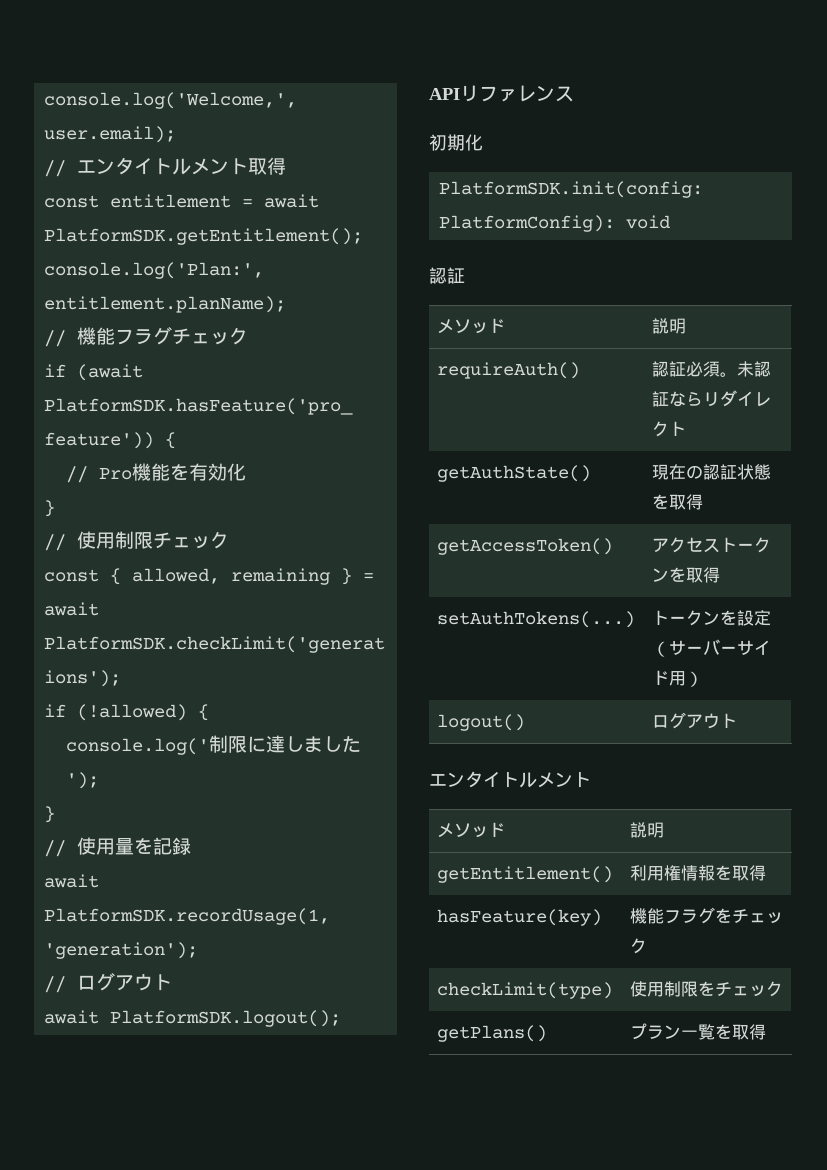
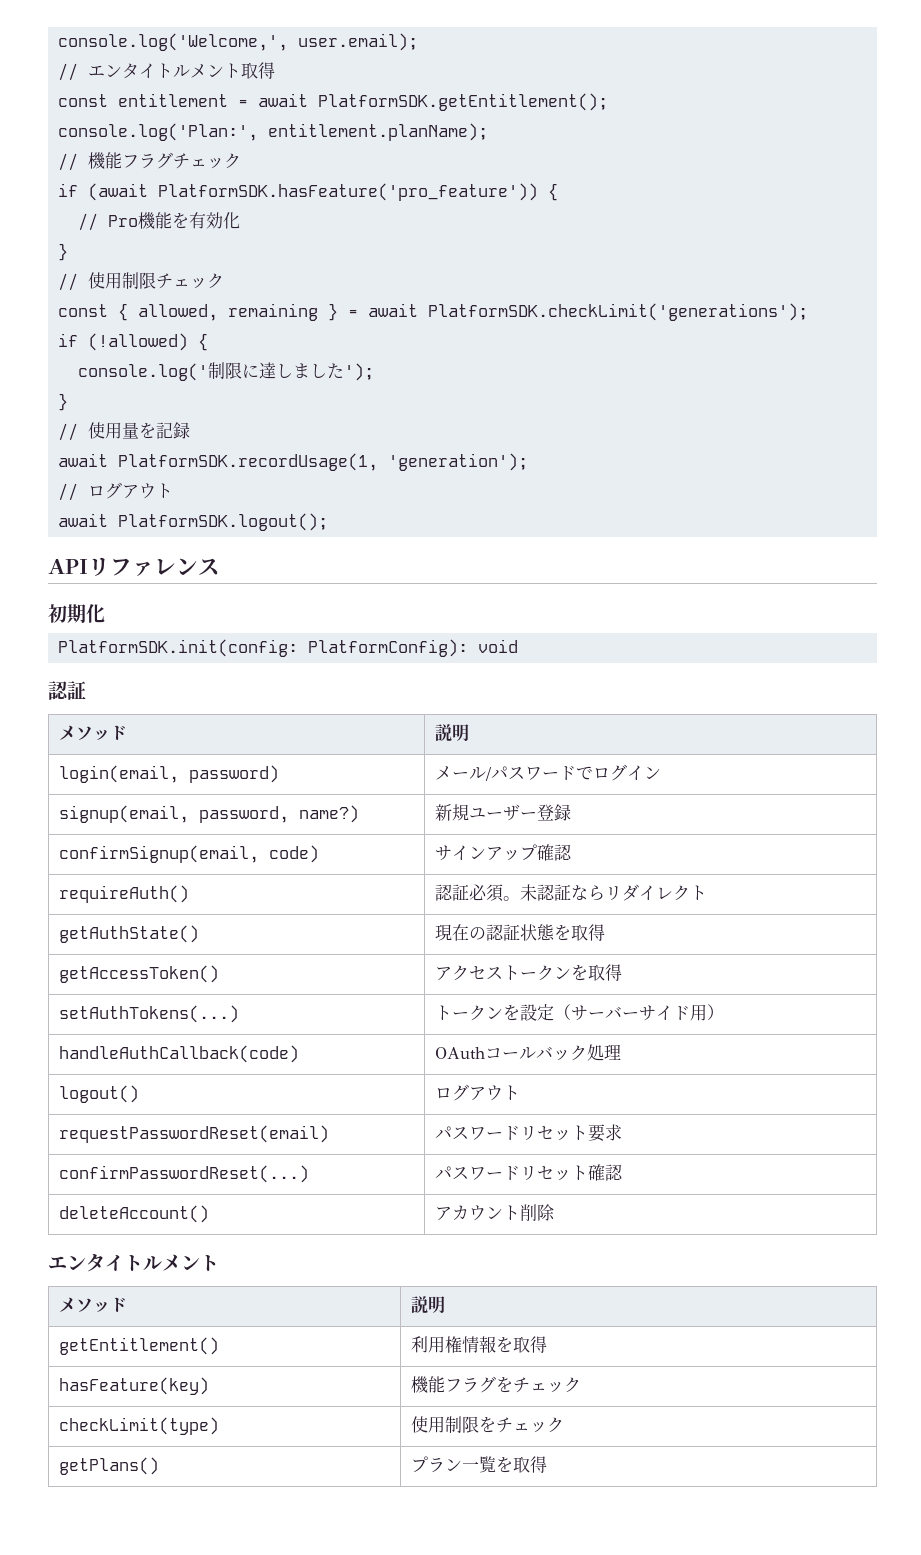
(687, 326) none -> [58,765,279,783] [434,764,661,781] [58,805,359,823] [434,804,571,821] [58,845,319,863] [434,844,572,861] // login(email, password) | メール/パスワードでログイン // signup(email, password, name?) | 新規ユーザー登録 // confirmSignup(email, code) | サインアップ確認
[437,714,526,731] [652,712,738,729] logout() | ログアウト -> [58,1045,299,1063] [434,1044,621,1061] [58,1085,139,1103] [434,1084,520,1101] [58,1125,329,1143] [434,1124,622,1142] [58,1165,309,1183] [434,1164,623,1181] [58,1205,209,1223] [434,1204,555,1221] handleAuthCallback(code) | OAuthコールバック処理 // logout() | ログアウト // requestPasswordReset(email) | パスワードリセット要求 // confirmPasswordReset(...) | パスワードリセット確認 // deleteAccount() | アカウント削除

